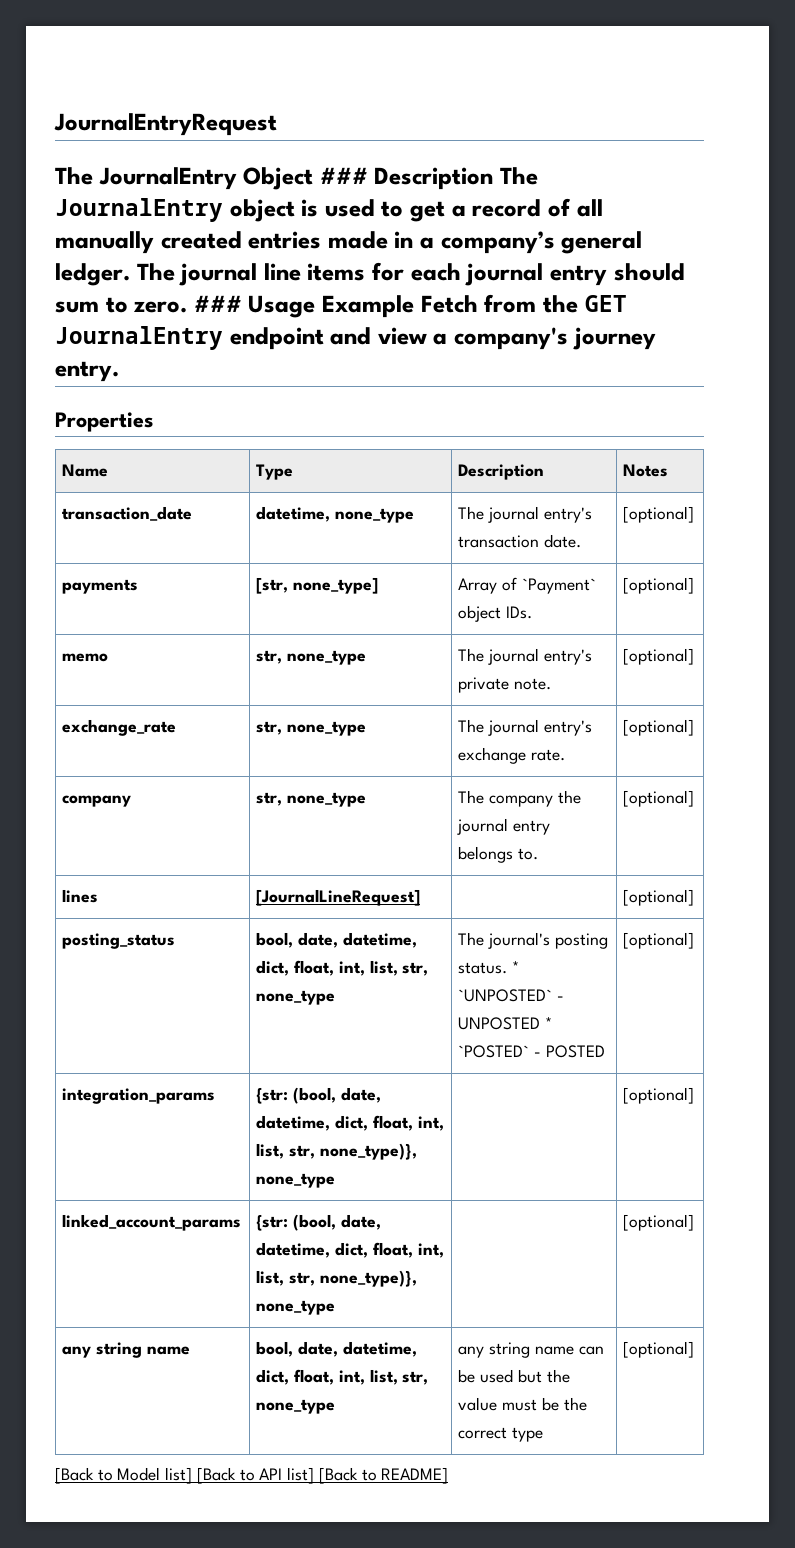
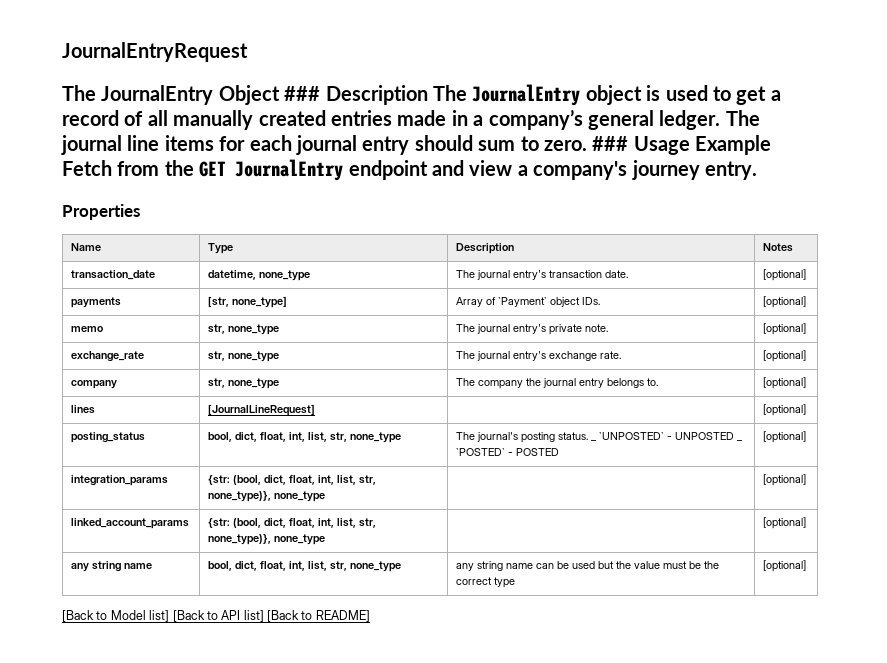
[298,932,417,948] date, datetime, -> (233, 437) none
[512,961,520,973] * -> [591,440,597,441] _
[545,1017,553,1029] * -> [737,440,743,441] _
[340,1087,381,1103] [256,1115,331,1131] date, datetime, -> (262, 480) none
[340,1214,381,1230] [256,1242,331,1258] date, datetime, -> (262, 523) none
[298,1341,417,1357] date, datetime, -> (233, 566) none

